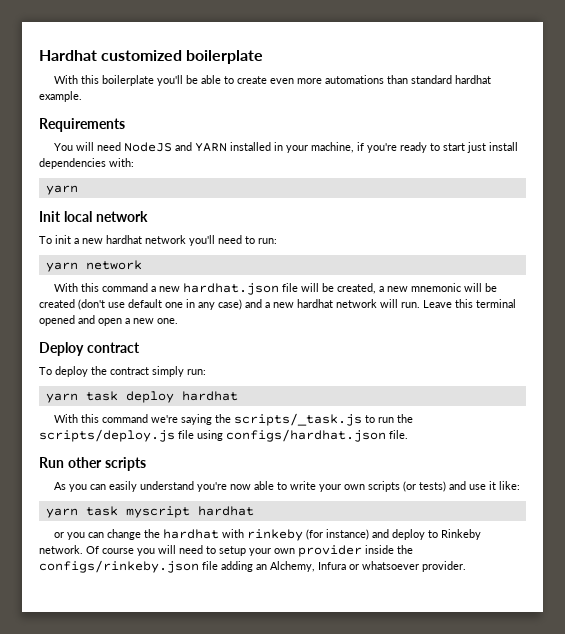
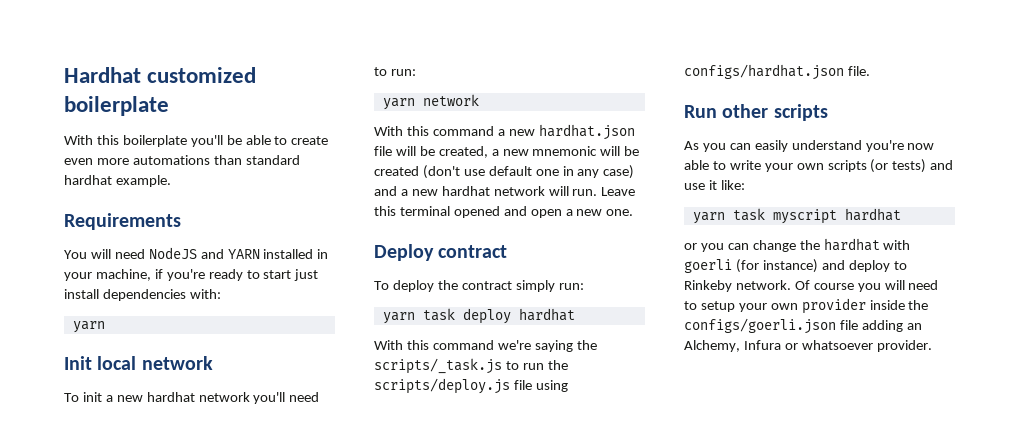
[246,529,303,541] rinkeby -> [684,259,732,273] goerli
[39,560,199,573] configs/rinkeby.json -> [684,318,836,334] configs/goerli.json

